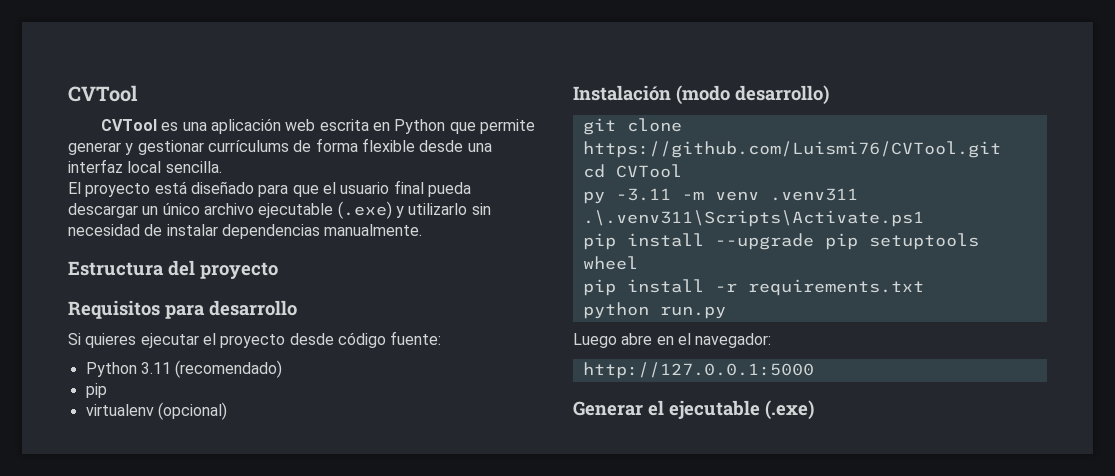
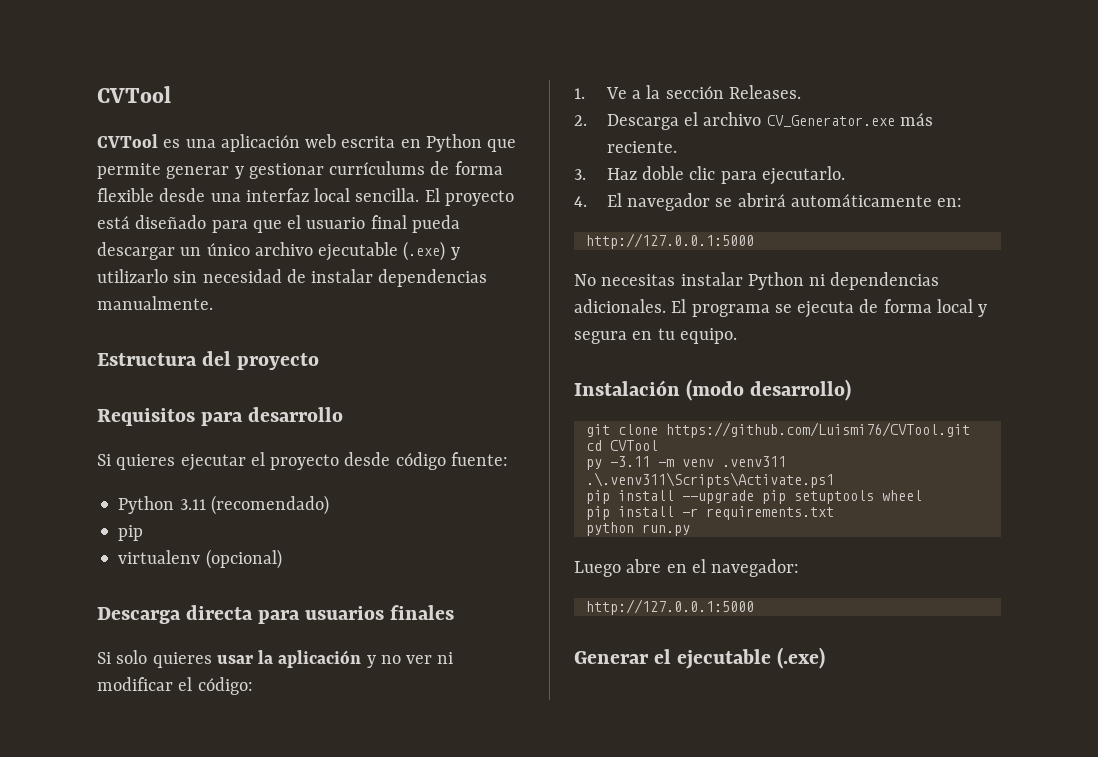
(222, 167) // -> (420, 195) none
(227, 411) none -> [97,605,455,624] [97,650,454,668] [97,677,253,695] [574,85,801,99] [574,112,933,130] [606,141,677,153] [574,166,845,185] [574,193,963,211] [585,233,754,249] [574,272,940,290] [574,299,988,318] [574,328,737,344] // Descarga directa para usuarios finales // Si solo quieres usar la aplicación y no ver ni modificar el código: // 1. Ve a la sección Releases. // 2. Descarga el archivo CV_Generator.exe más reciente. // 3. Haz doble clic para ejecutarlo. // 4. El navegador se abrirá automáticamente en: // http://127.0.0.1:5000 // No necesitas instalar Python ni dependencias adicionales. El programa se ejecuta de forma local y segura en tu equipo.

